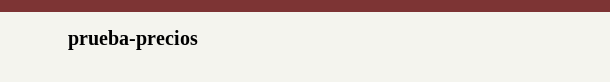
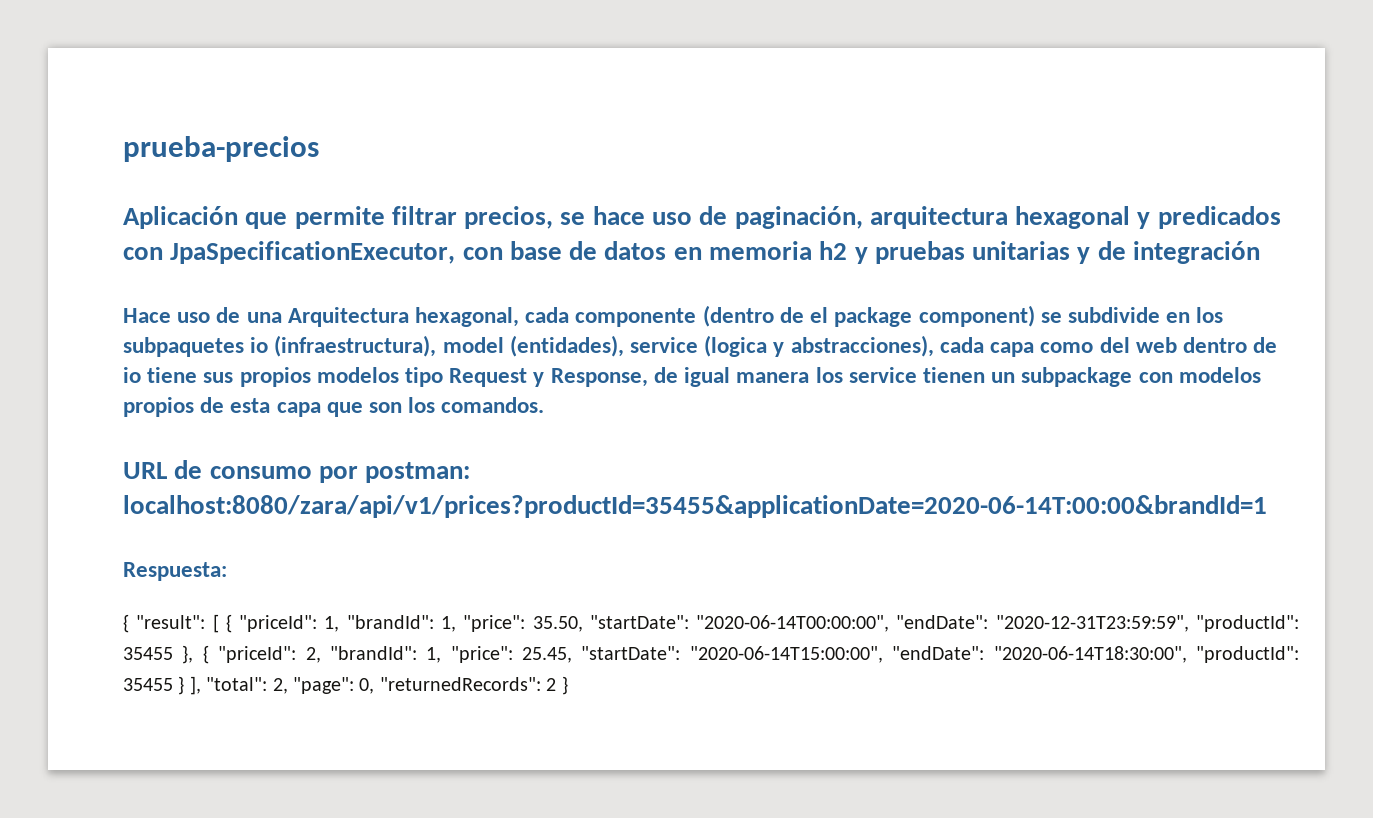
(198, 40) none -> [123,206,1281,229] [123,241,1261,264] [123,305,1224,327] [123,335,1278,357] [123,367,1261,387] [123,397,545,417] [123,460,471,483] [123,495,1267,518] [123,562,227,581] [123,614,1299,633] [123,645,1299,664] [123,676,568,695] // Aplicación que permite filtrar precios, se hace uso de paginación, arquitectura hexagonal y predicados con JpaSpecificationExecutor, con base de datos en memoria h2 y pruebas unitarias y de integración // Hace uso de una Arquitectura hexagonal, cada componente (dentro de el package component) se subdivide en los subpaquetes io (infraestructura), model (entidades), service (logica y abstracciones), cada capa como del web dentro de io tiene sus propios modelos tipo Request y Response, de igual manera los service tienen un subpackage con modelos propios de esta capa que son los comandos. // URL de consumo por postman: localhost:8080/zara/api/v1/prices?productId=35455&applicationDate=2020-06-14T:00:00&brandId=1 // Respuesta: // { "result": [ { "priceId": 1, "brandId": 1, "price": 35.50, "startDate": "2020-06-14T00:00:00", "endDate": "2020-12-31T23:59:59", "productId": 35455 }, { "priceId": 2, "brandId": 1, "price": 25.45, "startDate": "2020-06-14T15:00:00", "endDate": "2020-06-14T18:30:00", "productId": 35455 } ], "total": 2, "page": 0, "returnedRecords": 2 }

